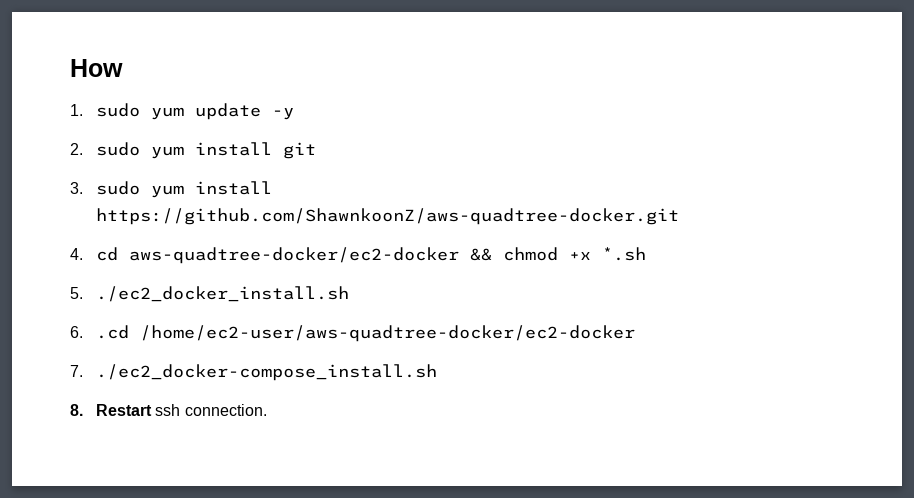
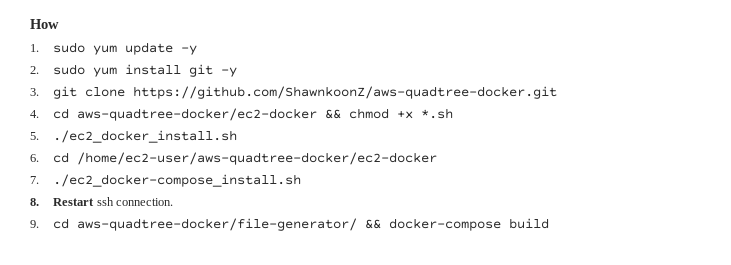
(316, 150) none -> [221,67,238,77] -y
[95,181,272,198] sudo yum install -> [53,86,126,99] git clone
[95,325,129,339] .cd -> [53,152,70,163] cd
(267, 410) none -> [30,218,550,231] // 9. cd aws-quadtree-docker/file-generator/ && docker-compose build

